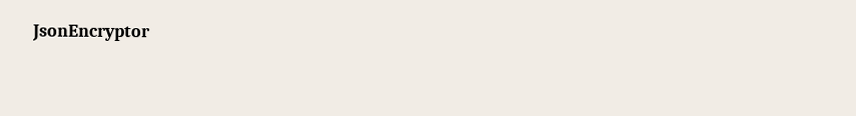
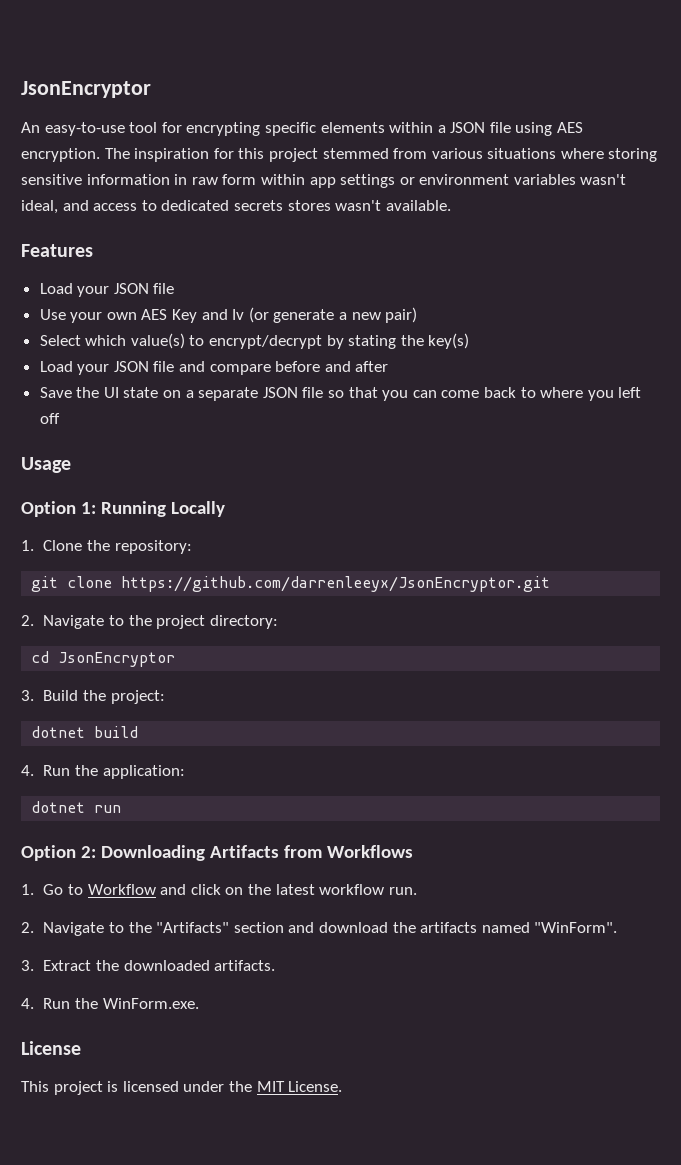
[32,24,151,43] JsonEncryptor -> [21,81,151,98] [21,122,584,136] [21,148,658,162] [21,174,627,188] [21,200,451,214] [21,244,93,257] [39,283,175,297] [39,307,418,323] [39,333,470,349] [39,361,389,375] [39,387,642,401] [39,413,60,424] [21,457,71,473] [21,501,225,517] [21,540,192,554] [31,576,551,592] [21,615,278,629] [31,651,176,667] [21,690,165,704] [31,726,139,738] [21,765,185,779] [31,801,122,813] [21,845,413,861] [21,884,417,895] [21,922,618,936] [21,960,276,971] [21,998,199,1009] [21,1041,81,1055] [21,1081,343,1095] JsonEncryptor // An easy-to-use tool for encrypting specific elements within a JSON file using AES encryption. The inspiration for this project stemmed from various situations where storing sensitive information in raw form within app settings or environment variables wasn't ideal, and access to dedicated secrets stores wasn't available. // Features // Load your JSON file // Use your own AES Key and Iv (or generate a new pair) // Select which value(s) to encrypt/decrypt by stating the key(s) // Load your JSON file and compare before and after // Save the UI state on a separate JSON file so that you can come back to where you left off // Usage // Option 1: Running Locally // 1. Clone the repository: // git clone https://github.com/darrenleeyx/JsonEncryptor.git // 2. Navigate to the project directory: // cd JsonEncryptor // 3. Build the project: // dotnet build // 4. Run the application: // dotnet run // Option 2: Downloading Artifacts from Workflows // 1. Go to Workflow and click on the latest workflow run. // 2. Navigate to the "Artifacts" section and download the artifacts named "WinForm". // 3. Extract the downloaded artifacts. // 4. Run the WinForm.exe. // License // This project is licensed under the MIT License.

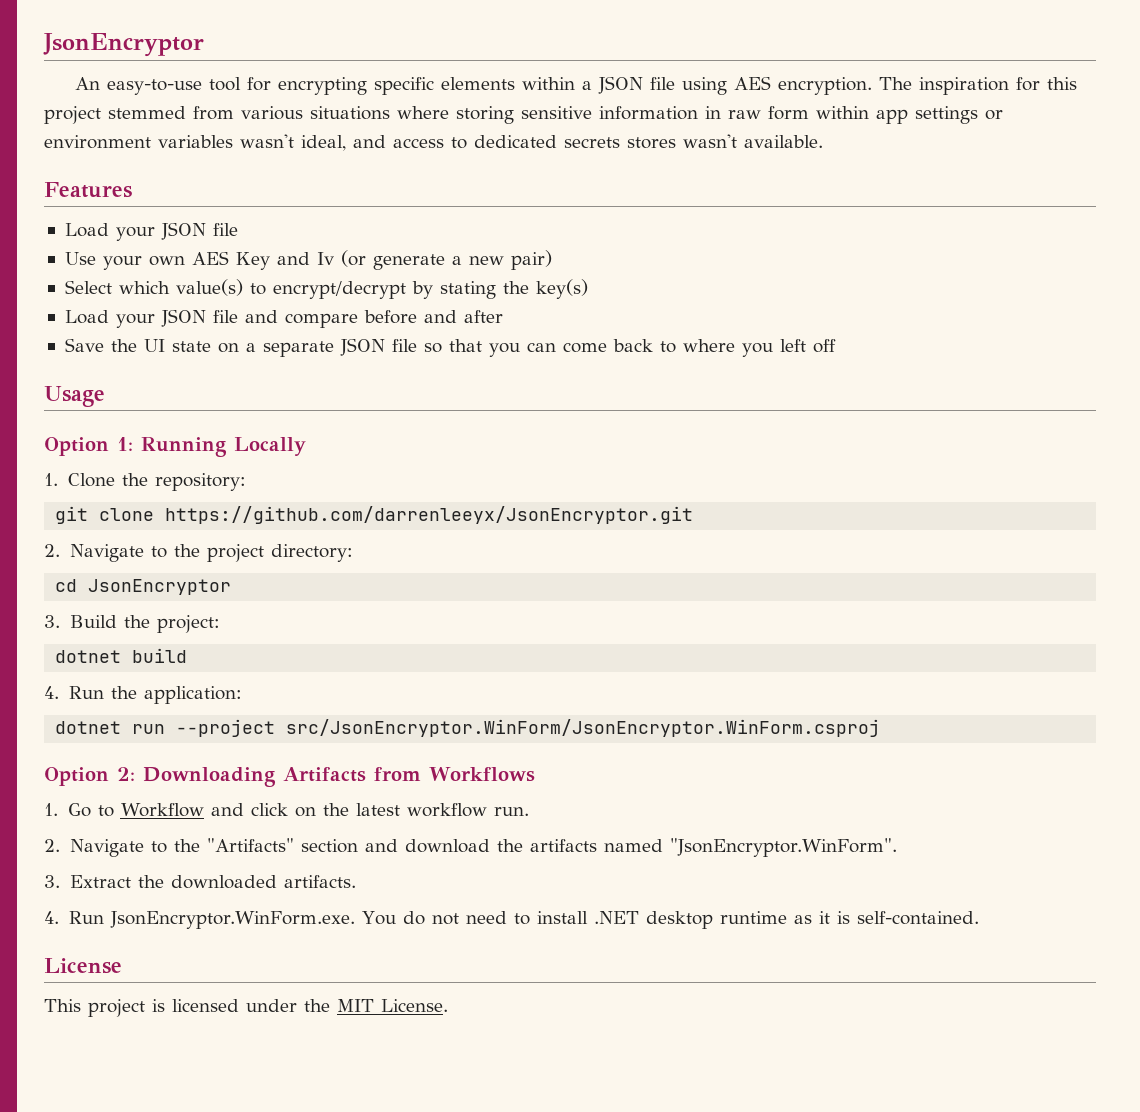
(122, 809) none -> [176,719,881,737] --project src/JsonEncryptor.WinForm/JsonEncryptor.WinForm.csproj
[534,922,618,933] "WinForm". -> [669,838,898,857] "JsonEncryptor.WinForm".
[75,998,199,1009] the WinForm.exe. -> [109,911,980,929] JsonEncryptor.WinForm.exe. You do not need to install .NET desktop runtime as it is self-contained.

